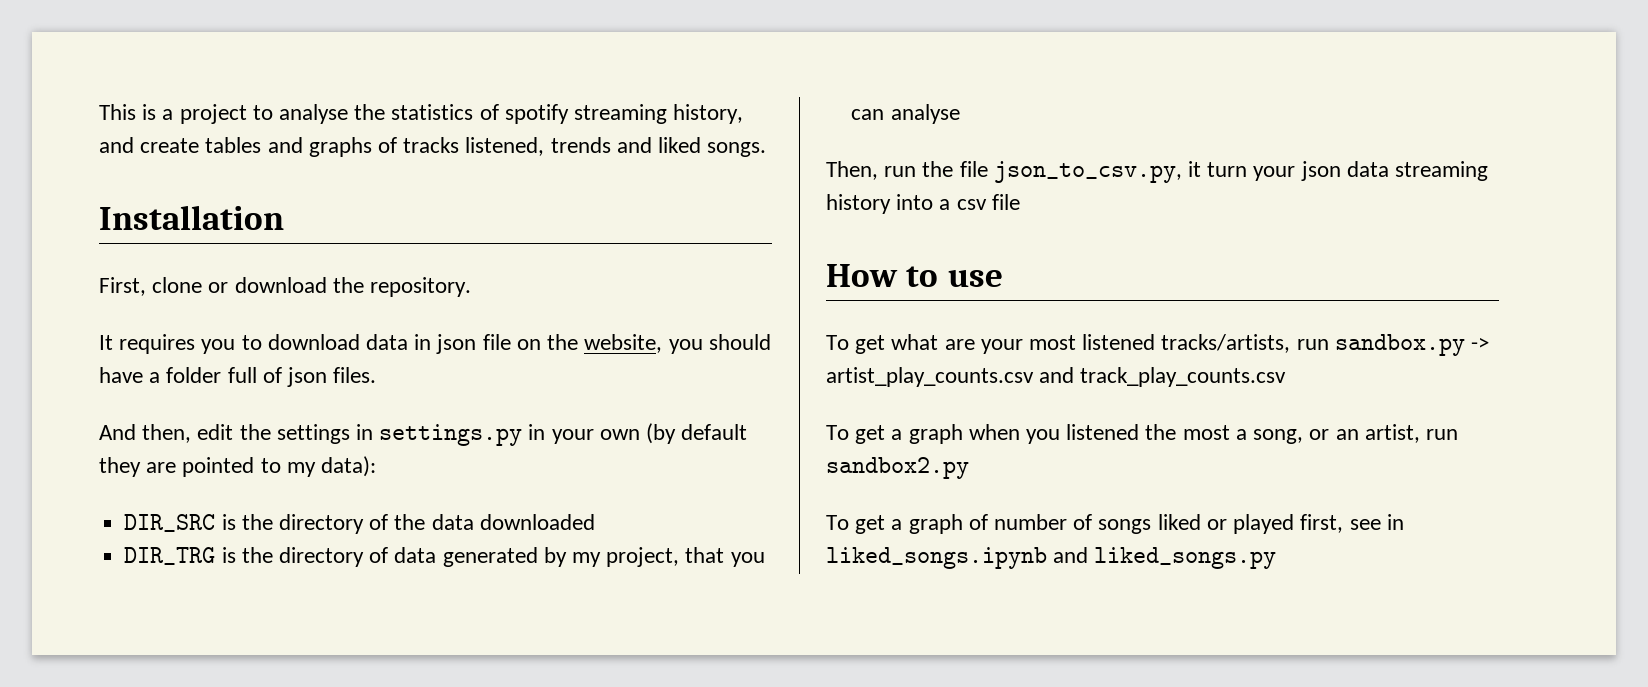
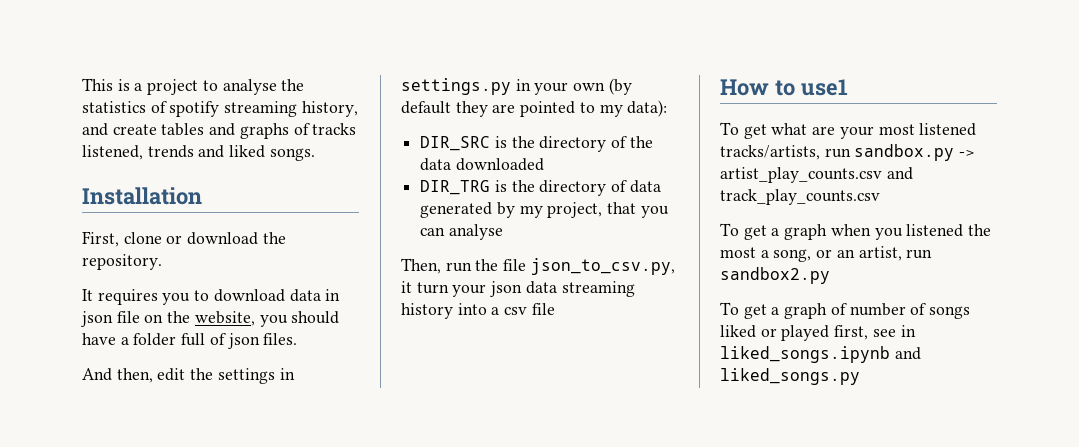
[947,269,1003,287] use -> [800,79,848,96] use1

